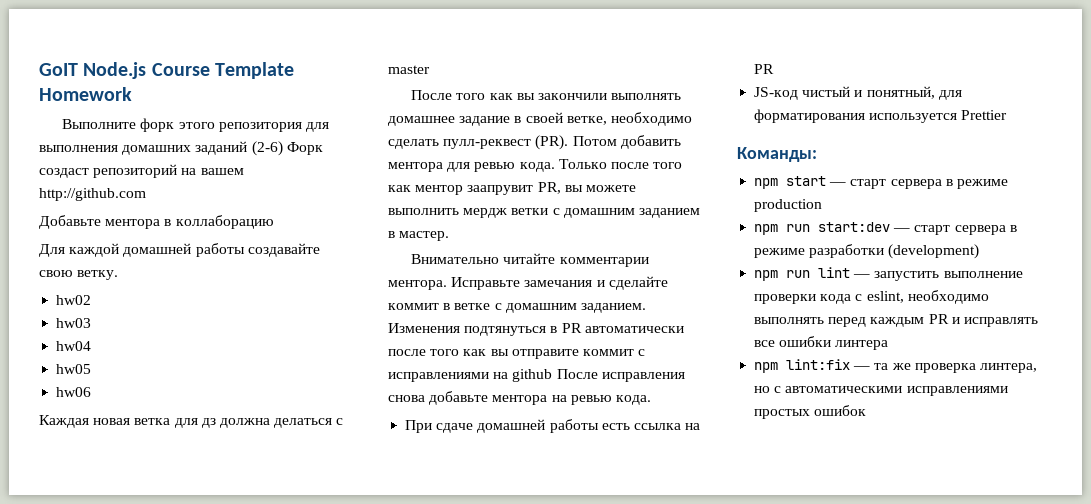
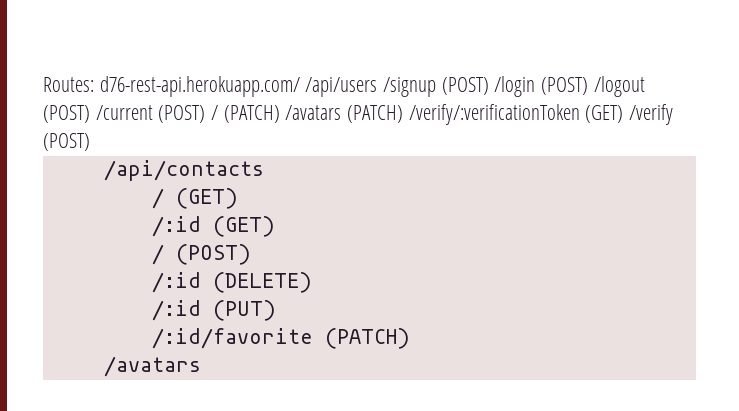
[39,62,294,79] [39,87,132,101] [62,118,329,132] [39,141,323,156] [39,164,244,178] [39,188,146,201] [39,215,274,229] [39,243,320,257] [39,270,119,280] [56,295,92,305] [56,318,92,328] [56,341,92,351] [56,364,92,374] [56,387,92,397] [39,415,344,428] [388,65,430,74] [411,90,682,100] [388,112,692,126] [388,135,681,150] [388,159,683,172] [388,182,636,195] [388,208,700,218] [388,231,450,241] [411,253,649,267] [388,276,668,290] [388,303,646,313] [388,323,684,336] [388,349,646,359] [388,369,685,382] [388,391,651,405] [405,419,701,433] [754,64,775,74] [754,86,962,100] [754,109,1008,123] [737,147,817,162] [754,176,1008,189] [754,199,823,212] [754,222,1017,235] [754,244,980,259] [754,267,1023,281] [754,290,989,304] [754,314,1038,327] [754,336,889,350] [754,359,1037,373] [754,386,1008,396] [754,405,867,419] GoIT Node.js Course Template Homework // Выполните форк этого репозитория для выполнения домашних заданий (2-6) Форк создаст репозиторий на вашем http://github.com // Добавьте ментора в коллаборацию // Для каждой домашней работы создавайте свою ветку. // hw02 // hw03 // hw04 // hw05 // hw06 // Каждая новая ветка для дз должна делаться с master // После того как вы закончили выполнять домашнее задание в своей ветке, необходимо сделать пулл-реквест (PR). Потом добавить ментора для ревью кода. Только после того как ментор заапрувит PR, вы можете выполнить мердж ветки с домашним заданием в мастер. // Внимательно читайте комментарии ментора. Исправьте замечания и сделайте коммит в ветке с домашним заданием. Изменения подтянуться в PR автоматически после того как вы отправите коммит с исправлениями на github После исправления снова добавьте ментора на ревью кода. // При сдаче домашней работы есть ссылка на PR // JS-код чистый и понятный, для форматирования используется Prettier // Команды: // npm start — старт сервера в режиме production // npm run start:dev — старт сервера в режиме разработки (development) // npm run lint — запустить выполнение проверки кода с eslint, необходимо выполнять перед каждым PR и исправлять все ошибки линтера // npm lint:fix — та же проверка линтера, но с автоматическими исправлениями простых ошибок -> [43,76,645,97] [43,104,673,125] [43,133,90,151] [103,160,264,181] [151,188,238,209] [151,216,275,237] [151,244,251,265] [151,272,312,293] [151,300,276,321] [151,328,410,349] [103,356,201,377] Routes: d76-rest-api.herokuapp.com/ /api/users /signup (POST) /login (POST) /logout (POST) /current (POST) / (PATCH) /avatars (PATCH) /verify/:verificationToken (GET) /verify (POST) // /api/contacts // / (GET) // /:id (GET) // / (POST) // /:id (DELETE) // /:id (PUT) // /:id/favorite (PATCH) // /avatars

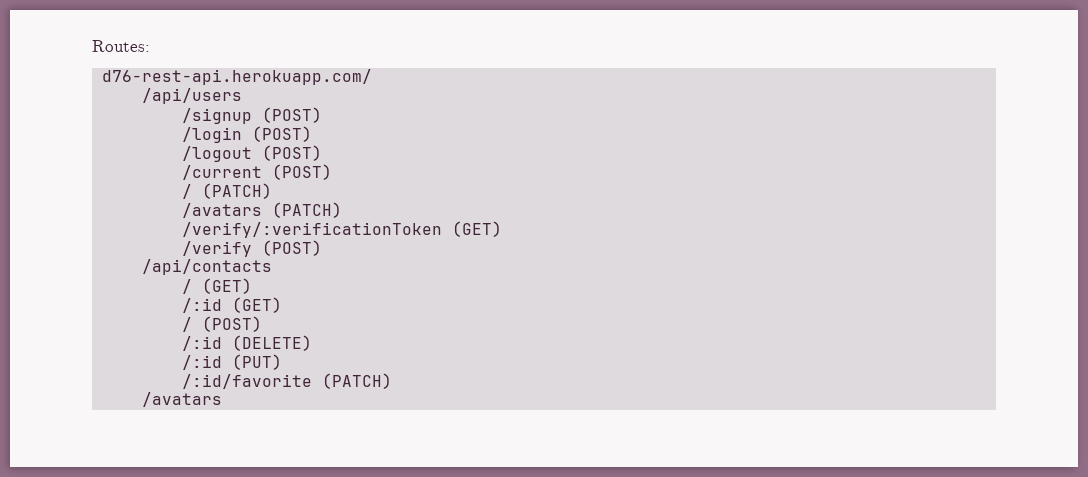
(94, 84) none -> (150, 46) //
(300, 86) none -> (372, 77) //
(378, 87) none -> (242, 96) //
(489, 86) none -> (322, 115) //
(589, 86) none -> (312, 134) //
(90, 114) none -> (322, 153) //
(206, 114) none -> (332, 172) //
(280, 114) none -> (272, 191) //
(403, 114) none -> (342, 210) //
(624, 114) none -> (502, 229) //

